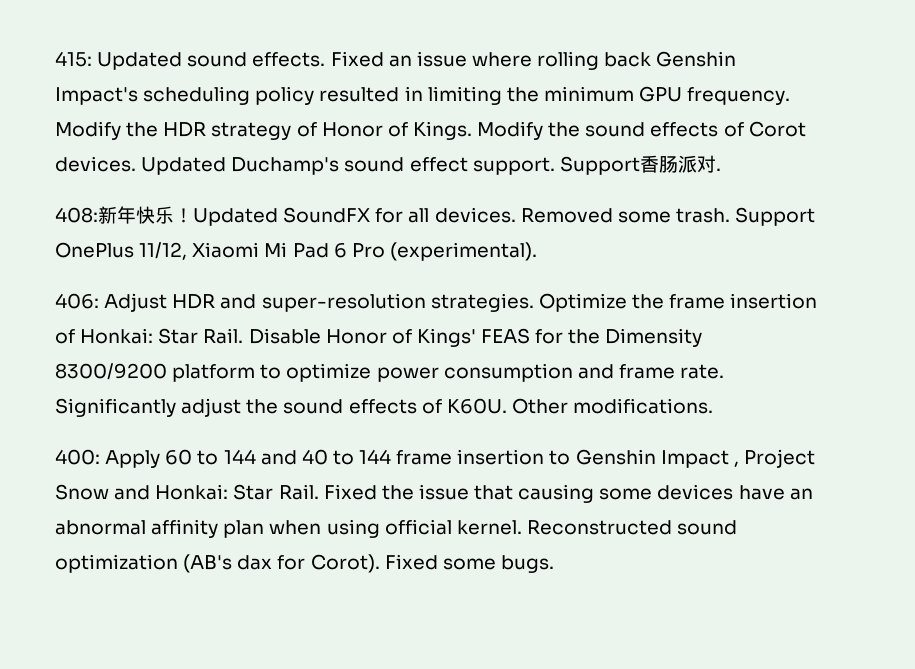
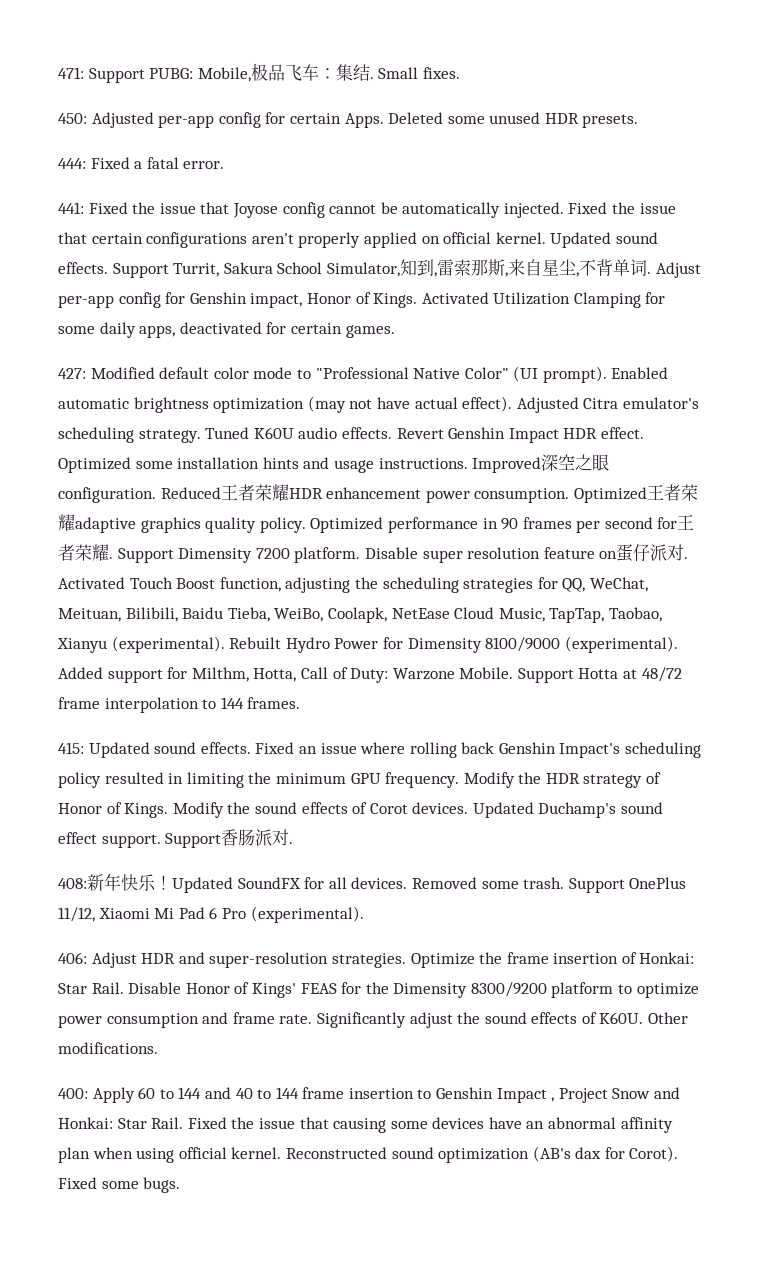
(55, 59) none -> [58,63,460,83] [58,112,639,128] [58,157,225,169] [58,202,676,218] [58,232,658,248] [58,259,701,278] [58,292,666,308] [58,322,395,338] [58,366,669,383] [58,396,699,413] [58,427,644,443] [58,454,610,473] [58,484,698,503] [58,514,695,533] [58,544,689,563] [58,577,648,593] [58,607,662,623] [57,636,678,653] [58,667,682,683] [58,697,301,713] 471: Support PUBG: Mobile,极品飞车：集结. Small fixes. // 450: Adjusted per-app config for certain Apps. Deleted some unused HDR presets. // 444: Fixed a fatal error. // 441: Fixed the issue that Joyose config cannot be automatically injected. Fixed the issue that certain configurations aren't properly applied on official kernel. Updated sound effects. Support Turrit, Sakura School Simulator,知到,雷索那斯,来自星尘,不背单词. Adjust per-app config for Genshin impact, Honor of Kings. Activated Utilization Clamping for some daily apps, deactivated for certain games. // 427: Modified default color mode to "Professional Native Color" (UI prompt). Enabled automatic brightness optimization (may not have actual effect). Adjusted Citra emulator's scheduling strategy. Tuned K60U audio effects. Revert Genshin Impact HDR effect. Optimized some installation hints and usage instructions. Improved深空之眼configuration. Reduced王者荣耀HDR enhancement power consumption. Optimized王者荣耀adaptive graphics quality policy. Optimized performance in 90 frames per second for王者荣耀. Support Dimensity 7200 platform. Disable super resolution feature on蛋仔派对. Activated Touch Boost function, adjusting the scheduling strategies for QQ, WeChat, Meituan, Bilibili, Baidu Tieba, WeiBo, Coolapk, NetEase Cloud Music, TapTap, Taobao, Xianyu (experimental). Rebuilt Hydro Power for Dimensity 8100/9000 (experimental). Added support for Milthm, Hotta, Call of Duty: Warzone Mobile. Support Hotta at 48/72 frame interpolation to 144 frames. //

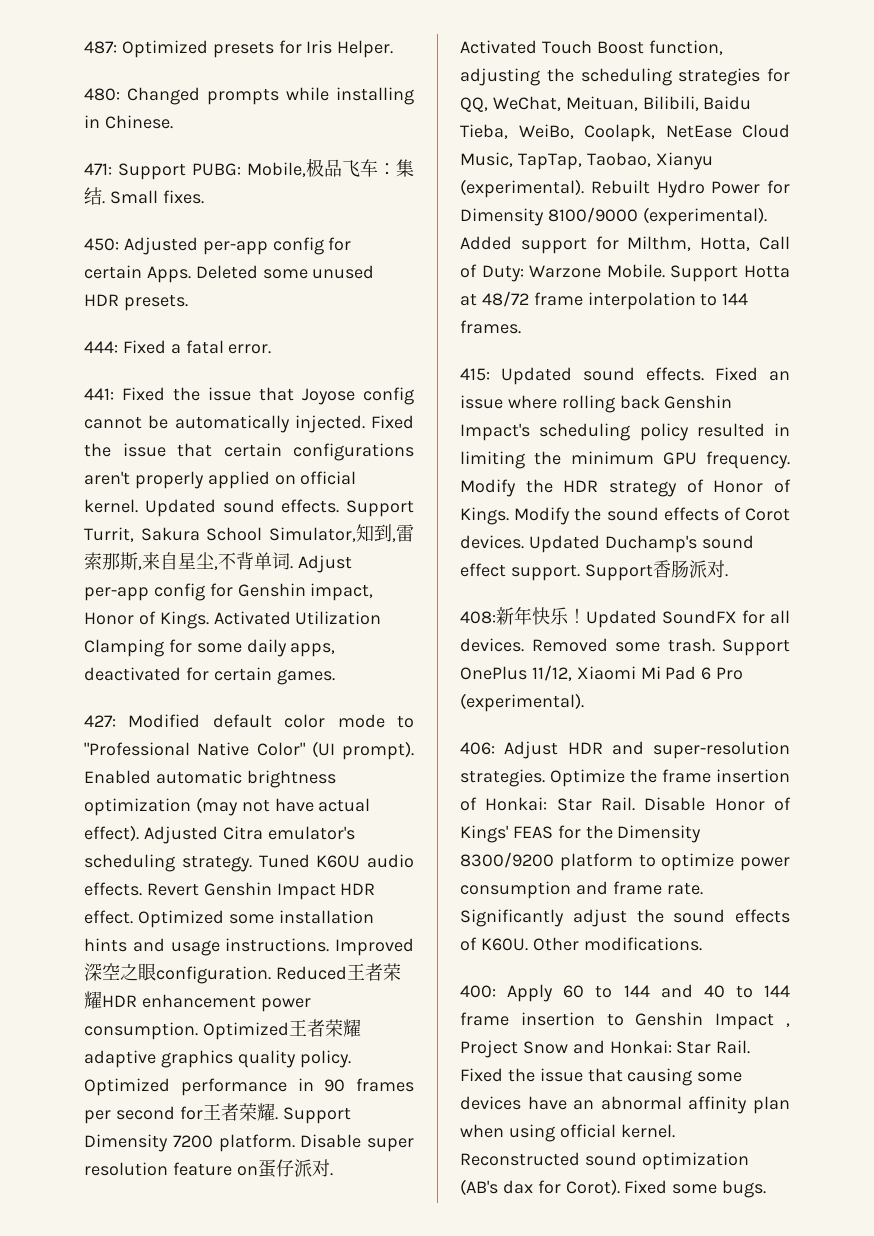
(58, 73) none -> [84,40,394,58] [84,87,414,105] [84,115,173,129] 487: Optimized presets for Iris Helper. // 480: Changed prompts while installing in Chinese. //

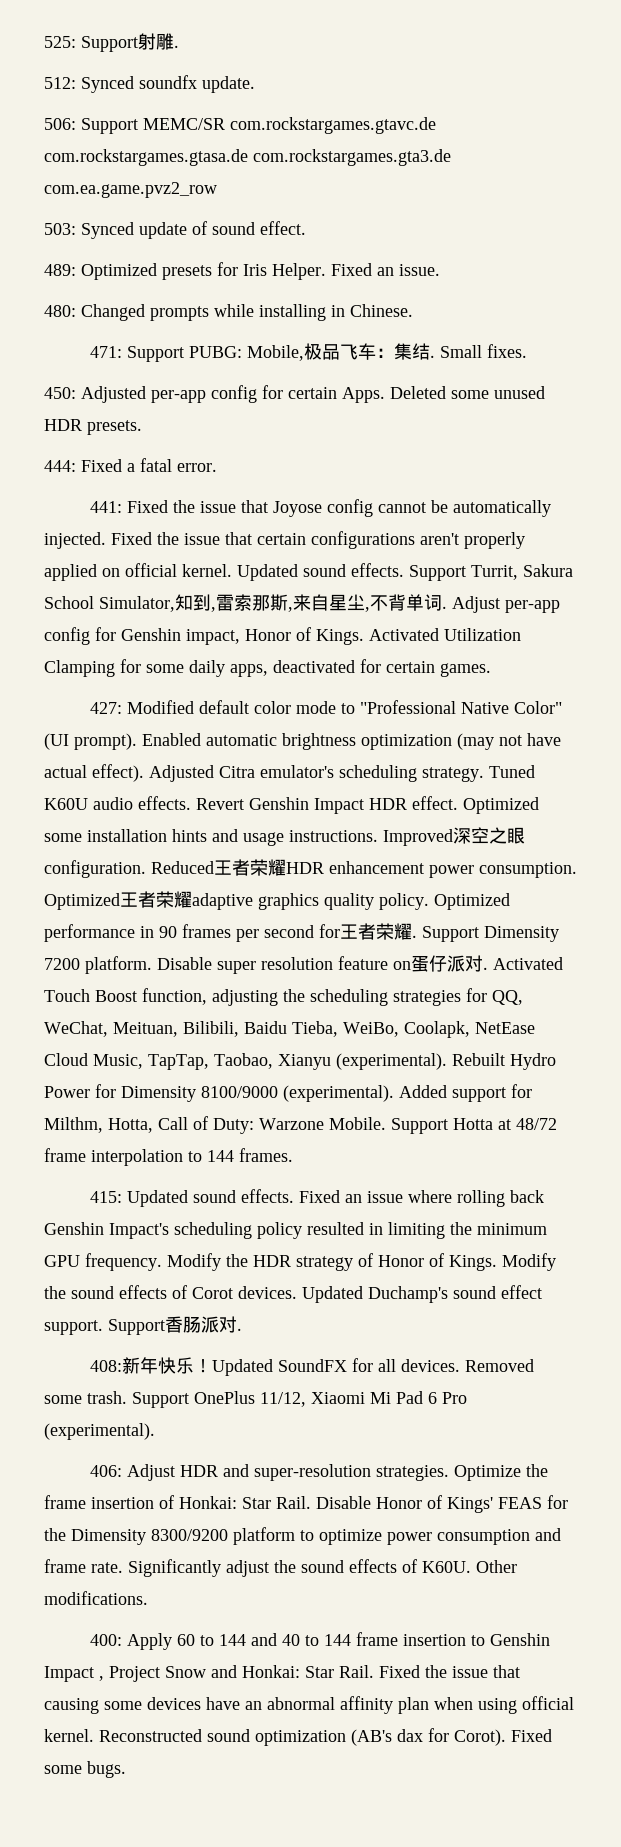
[84,41,117,54] 487: -> [44,33,179,52] [44,75,255,93] [44,117,436,134] [44,149,451,166] [44,182,217,198] [44,221,306,239] [44,264,76,276] 525: Support射雕. // 512: Synced soundfx update. // 506: Support MEMC/SR com.rockstargames.gtavc.de com.rockstargames.gtasa.de com.rockstargames.gta3.de com.ea.game.pvz2_row // 503: Synced update of sound effect. // 489:
(394, 49) none -> [331,263,440,276] Fixed an issue.

